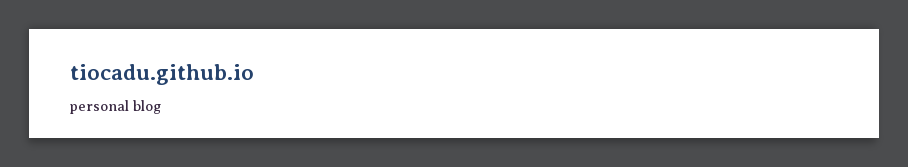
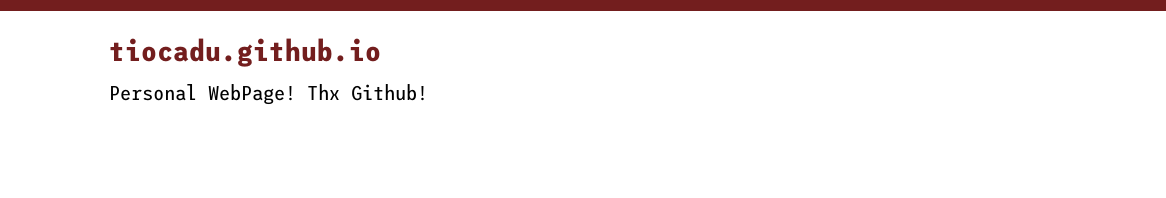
[70,100,161,114] personal blog -> [109,84,428,105] Personal WebPage! Thx Github!

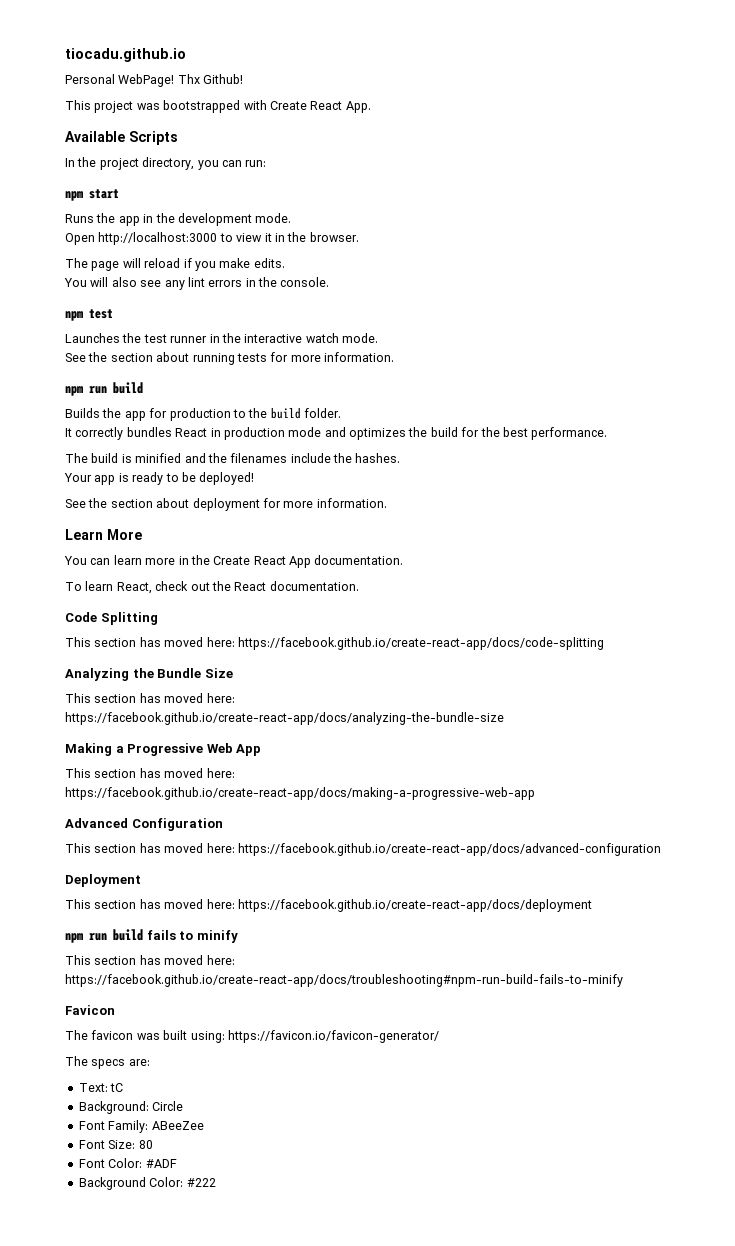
(428, 92) none -> [65,100,371,113] [65,131,178,145] [65,157,267,170] [65,189,119,201] [65,213,292,226] [65,232,359,245] [65,258,285,271] [64,277,330,290] [65,309,113,321] [65,333,378,343] [65,352,394,365] [65,382,143,396] [65,408,341,421] [65,427,608,440] [65,453,401,463] [64,472,255,485] [65,498,387,511] [65,529,142,540] [64,555,404,568] [65,581,359,594] [65,612,158,625] [65,637,604,650] [65,668,233,681] [65,693,235,703] [65,712,504,725] [65,743,262,756] [65,768,235,778] [65,787,535,800] [65,818,223,831] [65,843,661,856] [65,874,141,887] [65,899,592,912] [65,929,238,943] [65,955,235,965] [65,974,623,987] [65,1005,115,1015] [65,1030,439,1043] [65,1056,150,1069] [78,1083,124,1092] [78,1101,184,1114] [78,1120,204,1133] [78,1140,153,1149] [78,1158,177,1168] [78,1177,216,1190] // This project was bootstrapped with Create React App. // Available Scripts // In the project directory, you can run: // npm start // Runs the app in the development mode. // Open http://localhost:3000 to view it in the browser. // The page will reload if you make edits. // You will also see any lint errors in the console. // npm test // Launches the test runner in the interactive watch mode. // See the section about running tests for more information. // npm run build // Builds the app for production to the build folder. // It correctly bundles React in production mode and optimizes the build for the best performance. // The build is minified and the filenames include the hashes. // Your app is ready to be deployed! // See the section about deployment for more information. // Learn More // You can learn more in the Create React App documentation. // To learn React, check out the React documentation. // Code Splitting // This section has moved here: https://facebook.github.io/create-react-app/docs/code-splitting // Analyzing the Bundle Size // This section has moved here: https://facebook.github.io/create-react-app/docs/analyzing-the-bundle-size // Making a Progressive Web App // This section has moved here: https://facebook.github.io/create-react-app/docs/making-a-progressive-web-app // Advanced Configuration // This section has moved here: https://facebook.github.io/create-react-app/docs/advanced-configuration // Deployment // This section has moved here: https://facebook.github.io/create-react-app/docs/deployment // npm run build fails to minify // This section has moved here: https://facebook.github.io/create-react-app/docs/troubleshooting#npm-run-build-fails-to-minify // Favicon // The favicon was built using: https://favicon.io/favicon-generator/ // The specs are: // Text: tC // Background: Circle // Font Family: ABeeZee // Font Size: 80 // Font Color: #ADF // Background Color: #222

